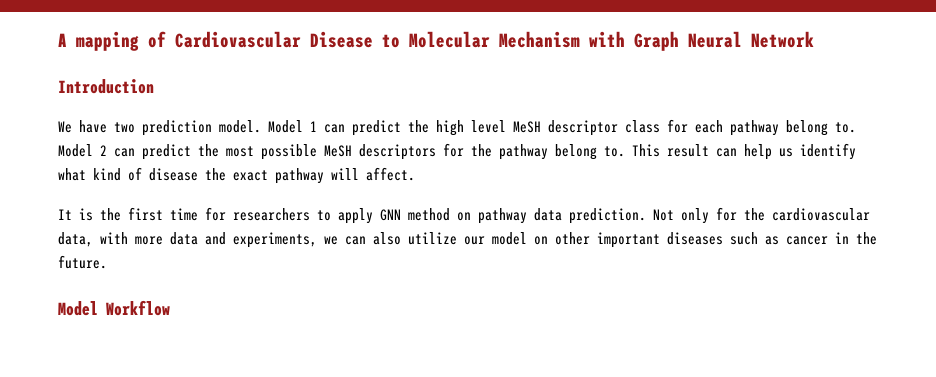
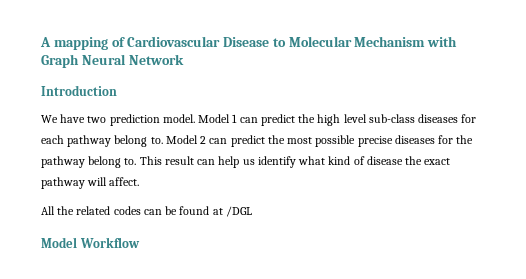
[513,120,660,136] MeSH descriptor class -> [368,114,459,123] sub-class diseases
[324,144,436,160] MeSH descriptors -> [357,135,435,147] precise diseases
[58,207,870,224] [58,232,877,248] [58,255,107,269] It is the first time for researchers to apply GNN method on pathway data prediction. Not only for the cardiovascular data, with more data and experiments, we can also utilize our model on other important diseases such as cancer in the future. -> [41,206,252,217] All the related codes can be found at /DGL

